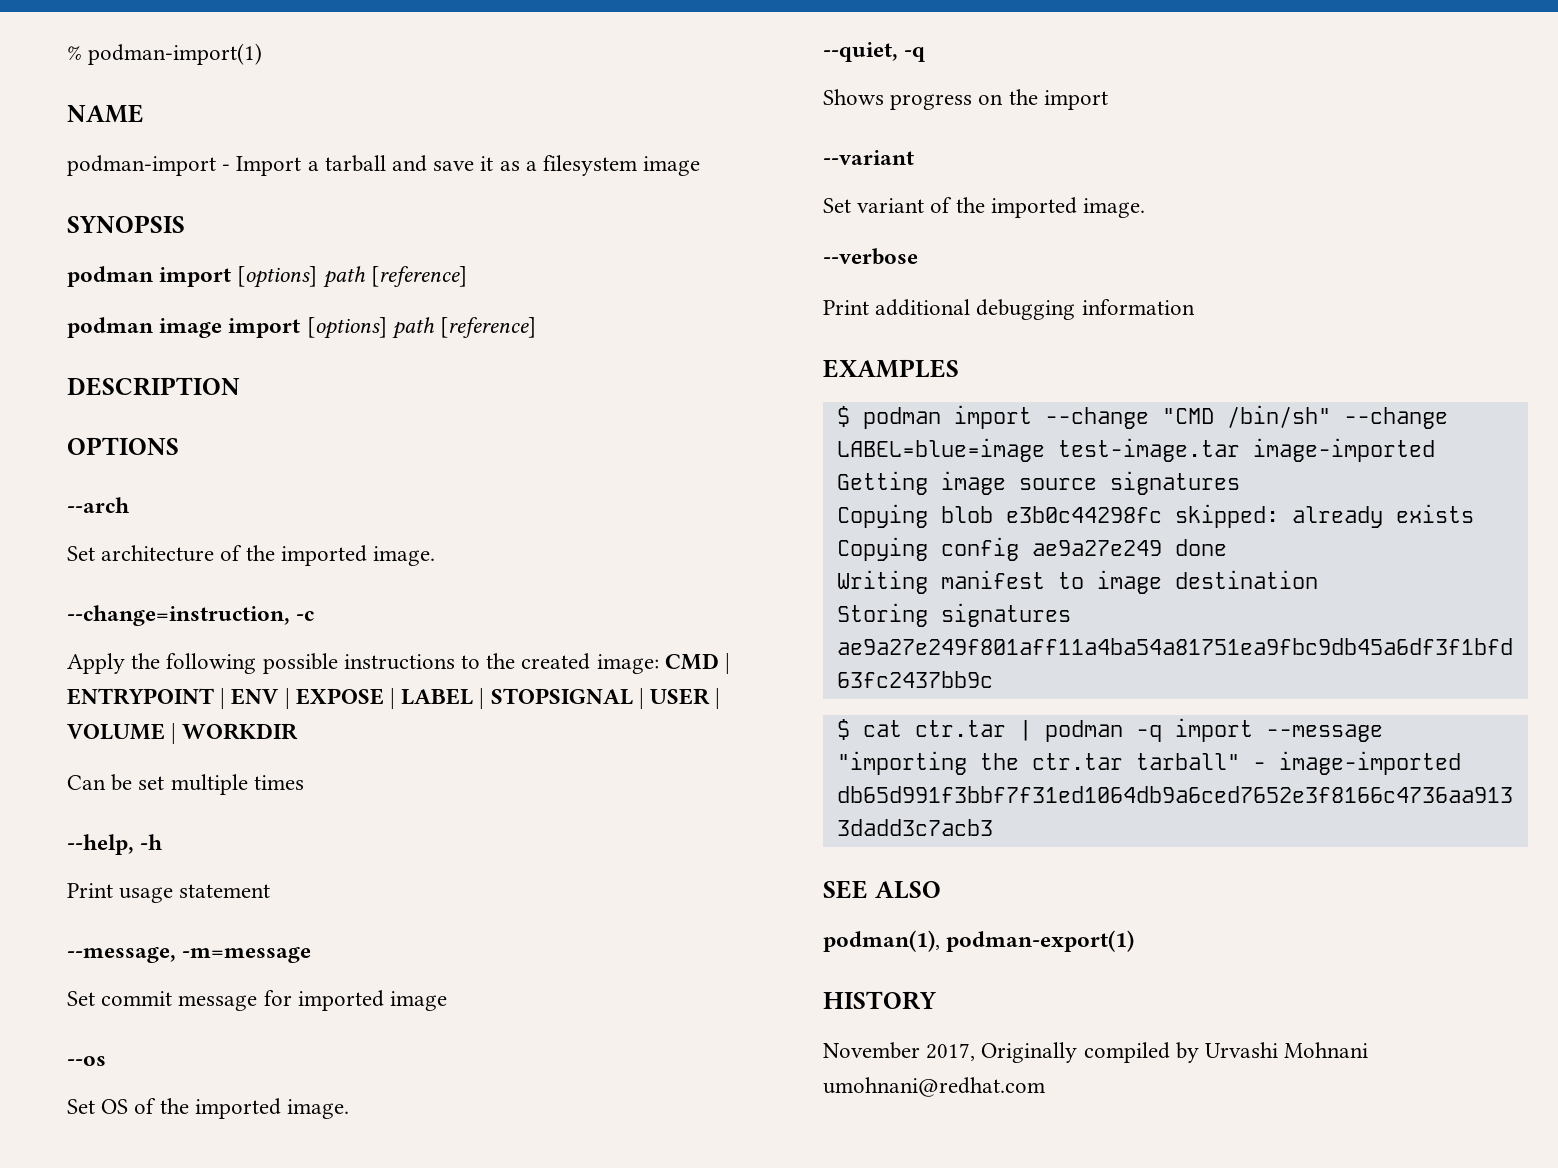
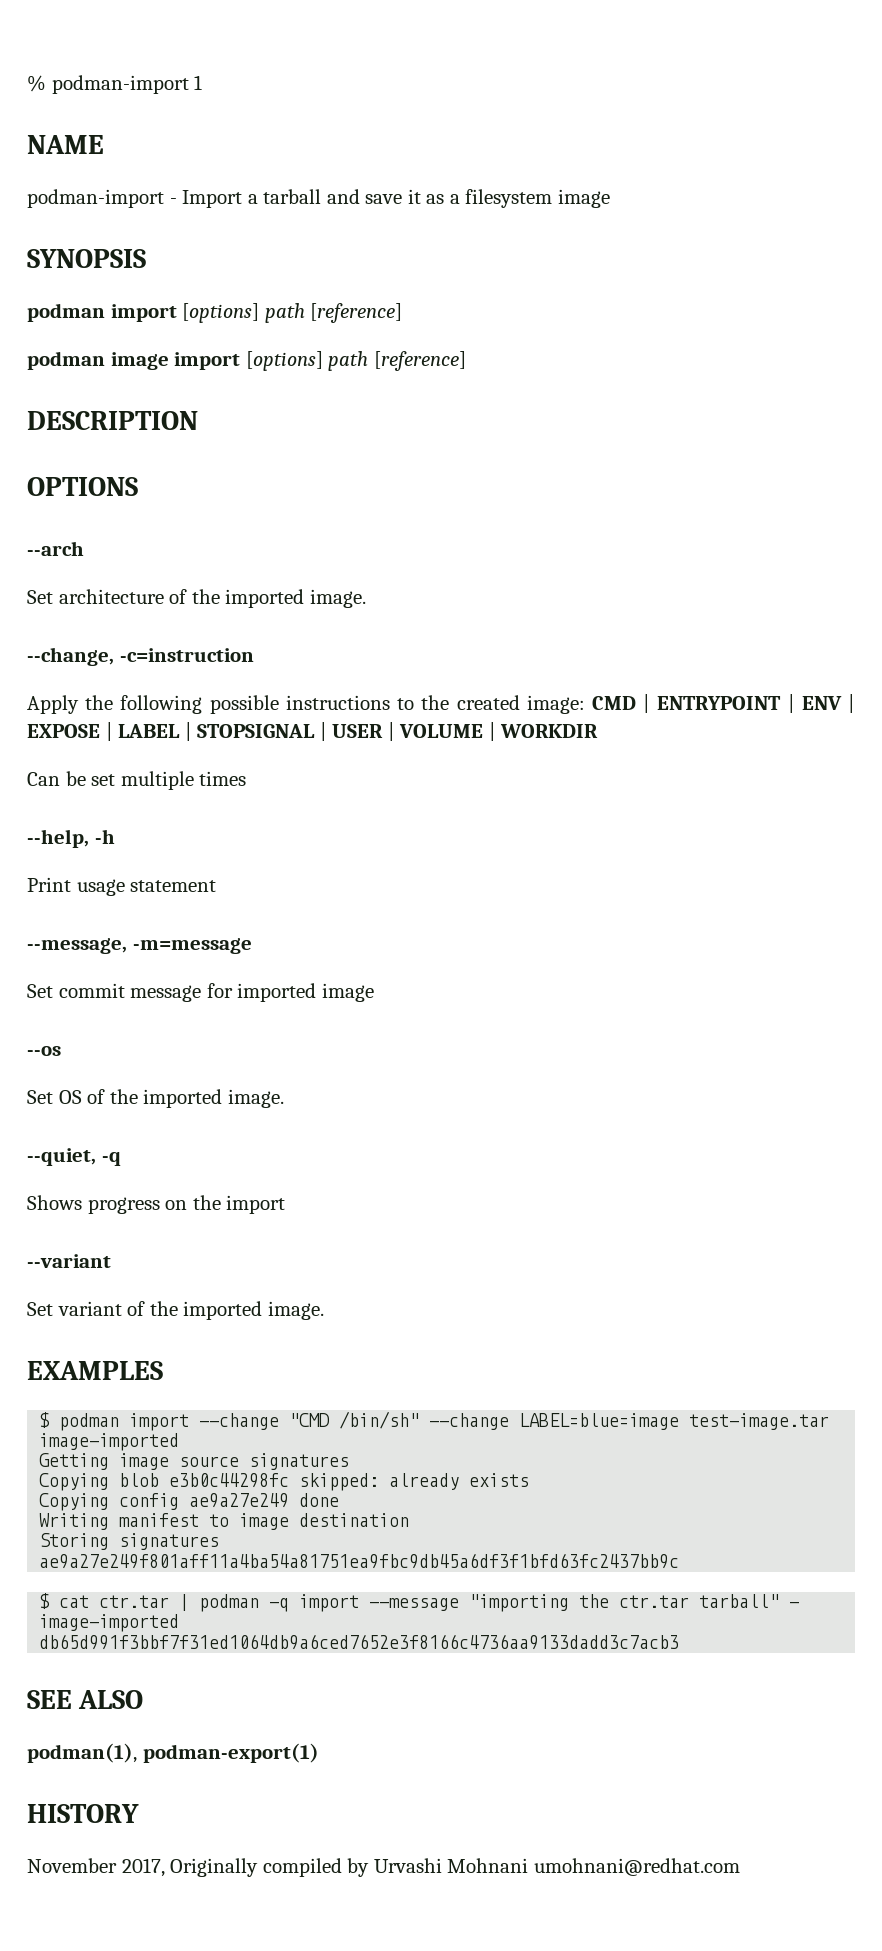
[88,43,263,65] podman-import(1) -> [51,75,203,94] podman-import 1
[67,605,315,626] --change=instruction, -c -> [27,647,254,666] --change, -c=instruction
[823,248,918,265] [823,299,1195,320] // --verbose // Print additional debugging information -> (324, 1310) none

